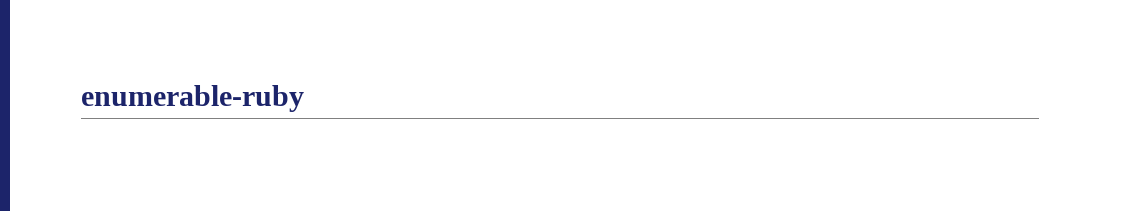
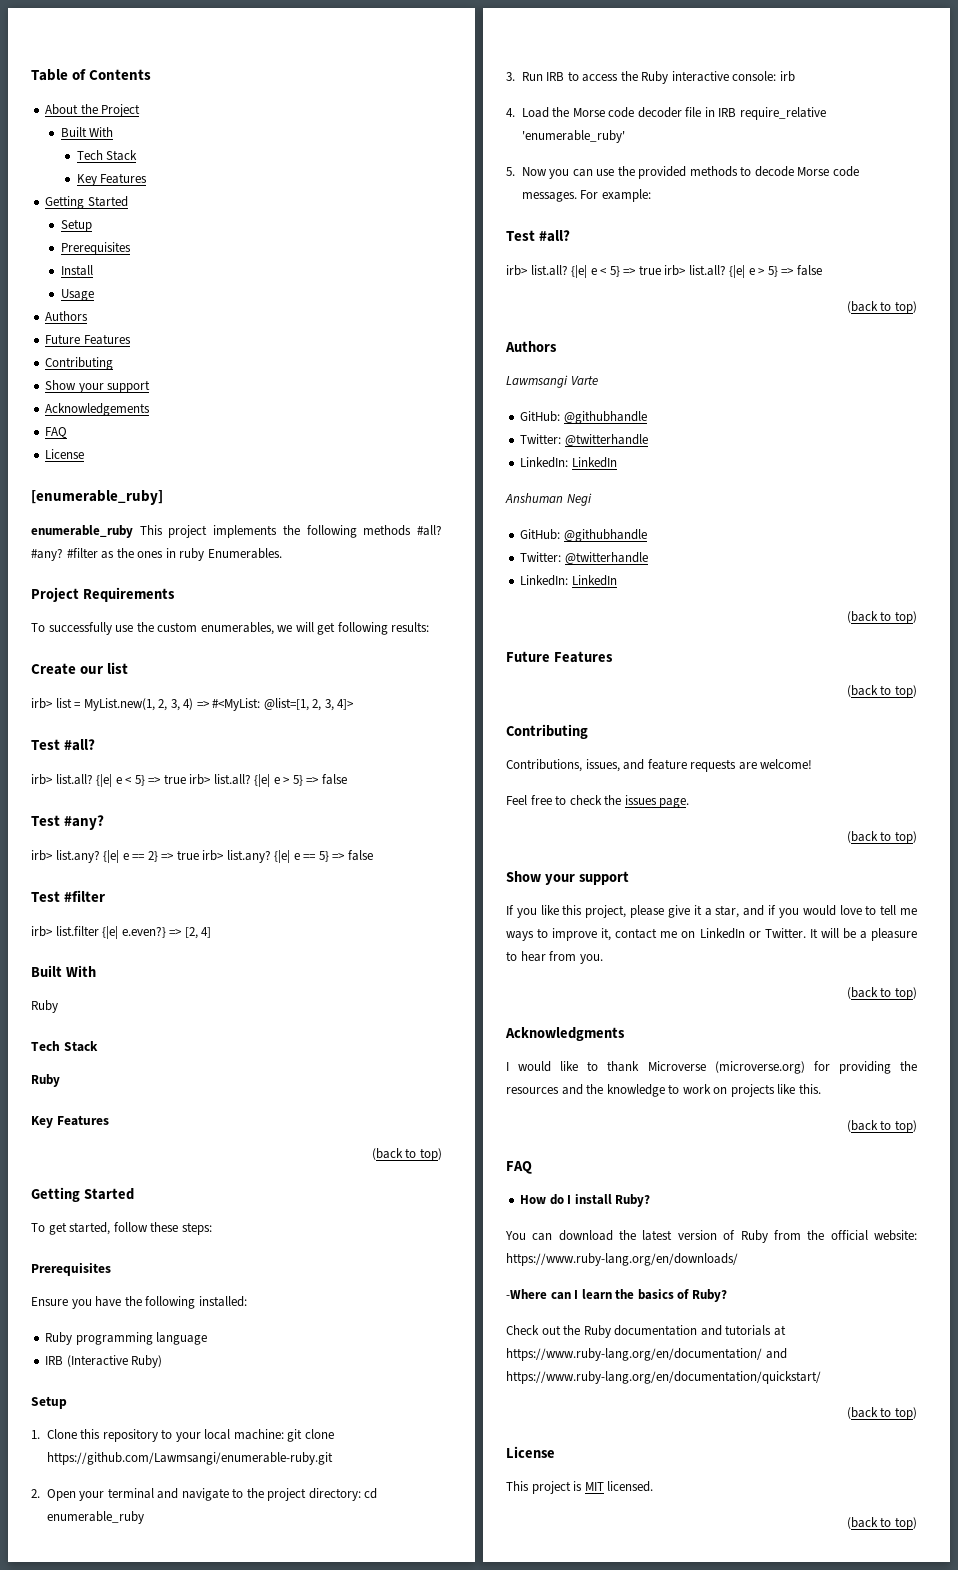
[81,85,304,112] enumerable-ruby -> [31,69,152,81] [45,104,141,117] [60,127,114,137] [76,150,138,161] [76,173,148,186] [45,196,128,209] [60,219,92,232] [60,242,131,255] [60,265,93,276] [60,289,94,301] [45,311,89,321] [45,334,131,345] [45,357,114,370] [45,380,151,393] [45,403,151,416] [45,427,68,438] [45,449,85,459] [31,490,163,505] [31,525,443,538] [31,548,282,561] [31,587,175,602] [31,622,430,635] [31,662,129,675] [31,698,355,711] [31,739,96,751] [31,774,347,788] [31,815,105,830] [31,850,373,864] [31,890,106,902] [31,926,212,940] [31,965,96,977] [31,1000,58,1013] [31,1041,98,1052] [31,1074,60,1087] [31,1115,109,1128] [371,1148,442,1161] [31,1187,134,1202] [31,1222,212,1235] [31,1262,111,1276] [31,1296,247,1309] [45,1332,208,1345] [45,1355,163,1368] [31,1396,67,1409] [31,1429,334,1442] [46,1452,333,1465] [31,1488,378,1501] [46,1511,144,1524] [506,71,795,84] [506,107,826,120] [521,130,625,143] [506,166,859,179] [521,189,651,202] [506,230,571,242] [506,265,822,279] [846,301,917,314] [505,341,557,352] [506,375,598,388] [520,411,647,424] [520,434,648,446] [520,457,617,468] [505,493,592,506] [520,529,647,542] [520,552,648,564] [520,575,617,586] [846,611,917,624] [506,651,613,663] [846,685,917,698] [506,724,588,739] [506,759,813,772] [506,795,690,808] [846,831,917,844] [506,871,629,885] [506,905,917,918] [506,928,917,941] [506,951,603,964] [846,987,917,1000] [505,1027,625,1041] [506,1061,917,1074] [506,1084,821,1097] [846,1120,917,1133] [506,1161,532,1174] [520,1194,651,1207] [505,1230,917,1243] [506,1253,738,1266] [506,1289,727,1302] [506,1325,786,1338] [506,1348,787,1361] [506,1371,821,1384] [846,1407,917,1420] [506,1446,555,1458] [506,1481,654,1494] [846,1517,917,1530] Table of Contents // About the Project // Built With // Tech Stack // Key Features // Getting Started // Setup // Prerequisites // Install // Usage // Authors // Future Features // Contributing // Show your support // Acknowledgements // FAQ // License // [enumerable_ruby] // enumerable_ruby This project implements the following methods #all? #any? #filter as the ones in ruby Enumerables. // Project Requirements // To successfully use the custom enumerables, we will get following results: // Create our list // irb> list = MyList.new(1, 2, 3, 4) => #<MyList: @list=[1, 2, 3, 4]> // Test #all? // irb> list.all? {|e| e < 5} => true irb> list.all? {|e| e > 5} => false // Test #any? // irb> list.any? {|e| e == 2} => true irb> list.any? {|e| e == 5} => false // Test #filter // irb> list.filter {|e| e.even?} => [2, 4] // Built With // Ruby // Tech Stack // Ruby // Key Features // (back to top) // Getting Started // To get started, follow these steps: // Prerequisites // Ensure you have the following installed: // Ruby programming language // IRB (Interactive Ruby) // Setup // 1. Clone this repository to your local machine: git clone https://github.com/Lawmsangi/enumerable-ruby.git // 2. Open your terminal and navigate to the project directory: cd enumerable_ruby // 3. Run IRB to access the Ruby interactive console: irb // 4. Load the Morse code decoder file in IRB require_relative 'enumerable_ruby' // 5. Now you can use the provided methods to decode Morse code messages. For example: // Test #all? // irb> list.all? {|e| e < 5} => true irb> list.all? {|e| e > 5} => false // (back to top) // Authors // Lawmsangi Varte // GitHub: @githubhandle // Twitter: @twitterhandle // LinkedIn: LinkedIn // Anshuman Negi // GitHub: @githubhandle // Twitter: @twitterhandle // LinkedIn: LinkedIn // (back to top) // Future Features // (back to top) // Contributing // Contributions, issues, and feature requests are welcome! // Feel free to check the issues page. // (back to top) // Show your support // If you like this project, please give it a star, and if you would love to tell me ways to improve it, contact me on LinkedIn or Twitter. It will be a pleasure to hear from you. // (back to top) // Acknowledgments // I would like to thank Microverse (microverse.org) for providing the resources and the knowledge to work on projects like this. // (back to top) // FAQ // How do I install Ruby? // You can download the latest version of Ruby from the official website: https://www.ruby-lang.org/en/downloads/ // -Where can I learn the basics of Ruby? // Check out the Ruby documentation and tutorials at https://www.ruby-lang.org/en/documentation/ and https://www.ruby-lang.org/en/documentation/quickstart/ // (back to top) // License // This project is MIT licensed. // (back to top)

